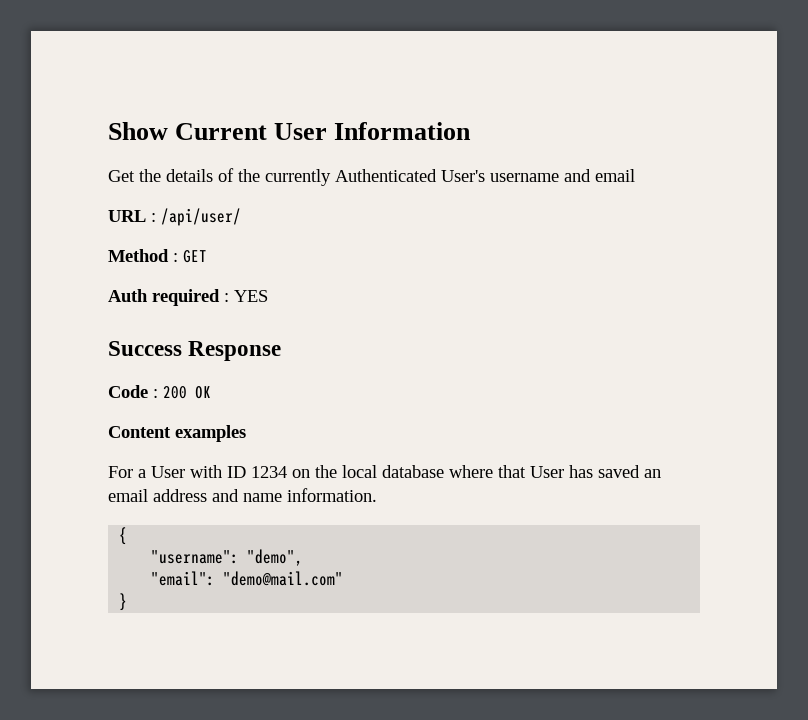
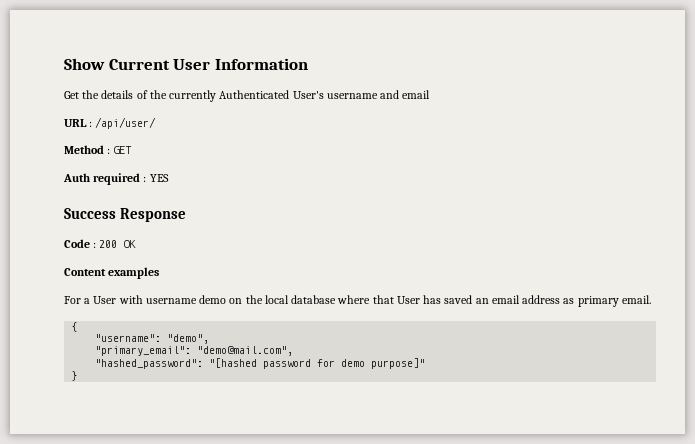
[227,466,287,478] ID 1234 -> [145,295,227,304] username demo
[212,488,377,502] and name information. -> [563,295,651,307] as primary email.
[151,571,344,586] "email": "demo@mail.com" -> [95,346,294,356] [95,358,426,369] "primary_email": "demo@mail.com", // "hashed_password": "[hashed password for demo purpose]"

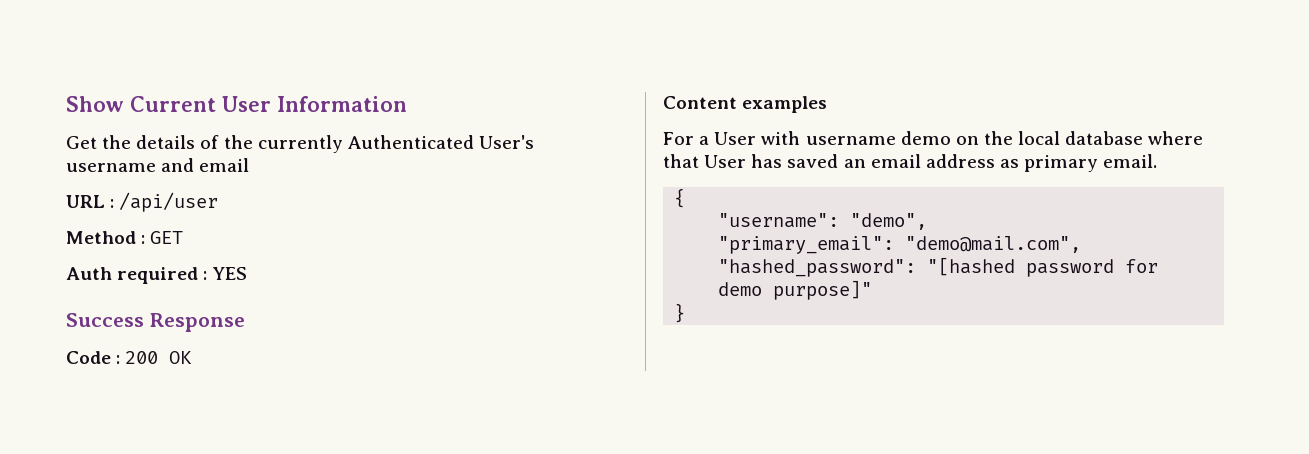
[95,117,157,129] /api/user/ -> [119,192,219,212] /api/user

